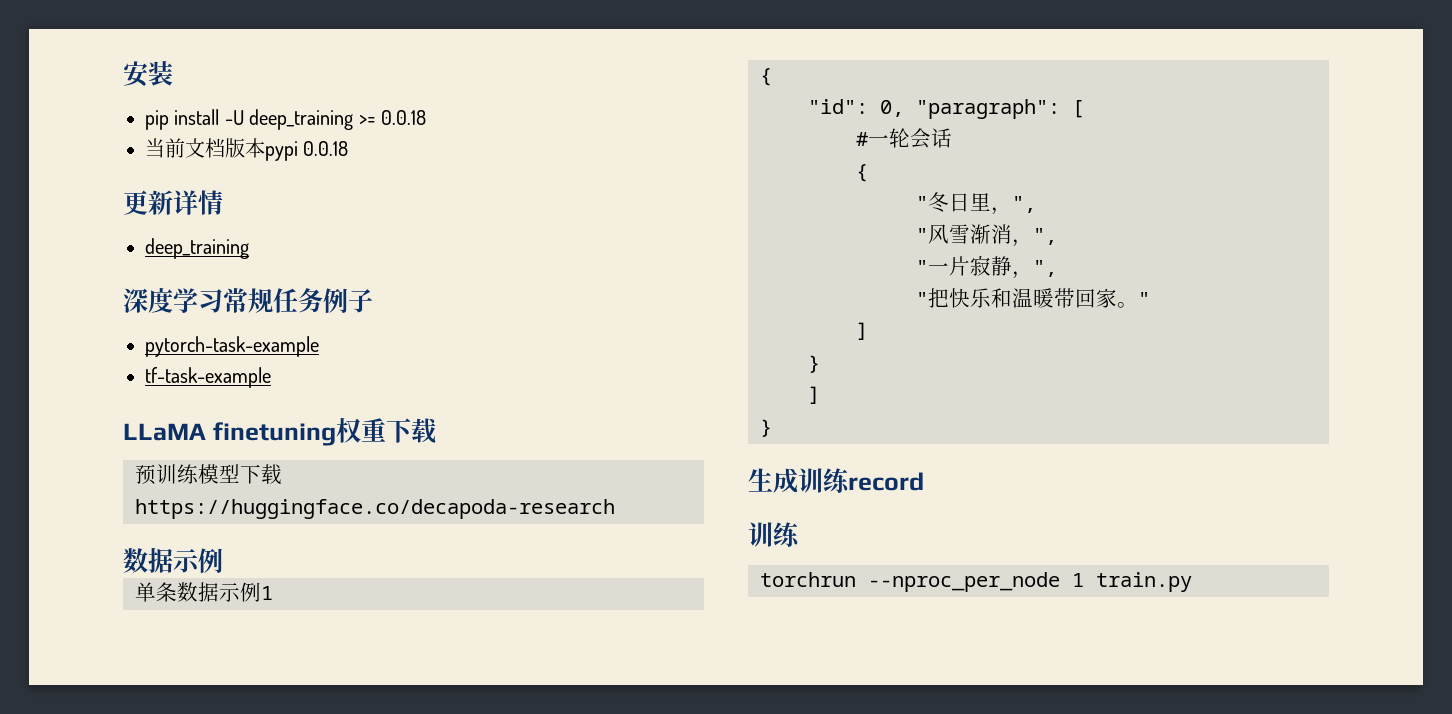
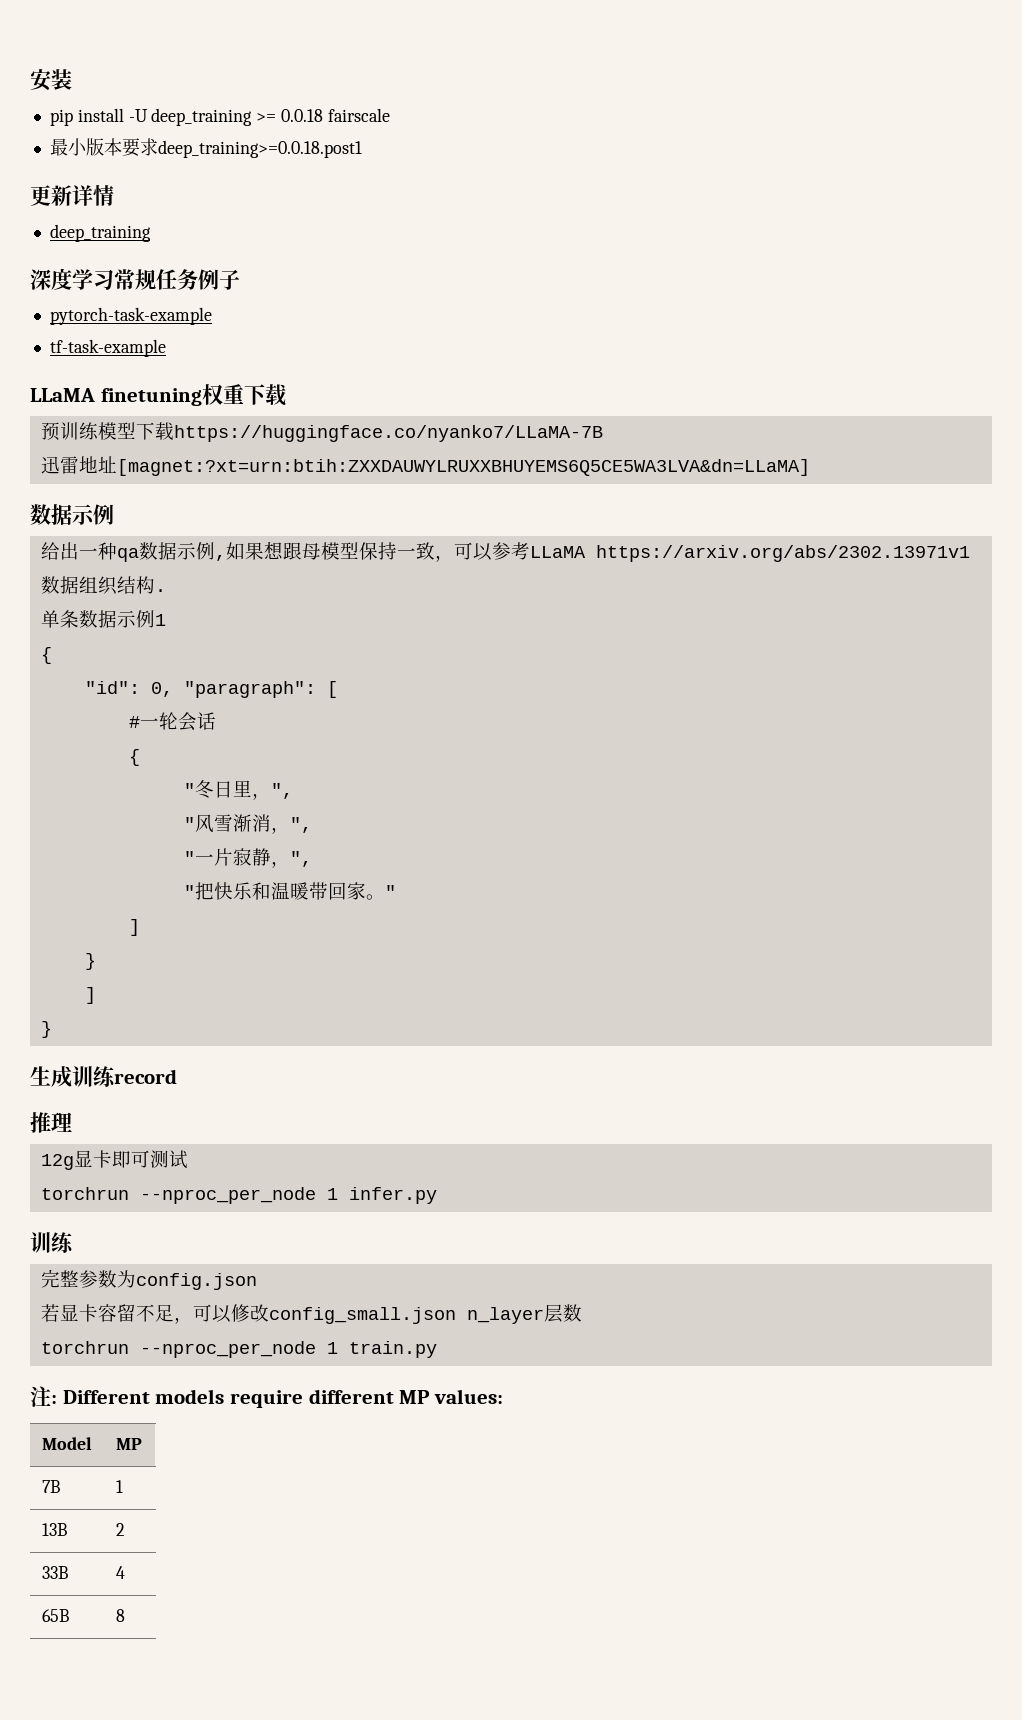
[145,138,349,161] // 当前文档版本pypi 0.0.18 -> [327,108,390,122] [49,138,362,158] fairscale // 最小版本要求deep_training>=0.0.18.post1
[135,499,615,519] [123,548,223,573] https://huggingface.co/decapoda-research // 数据示例 -> [173,425,603,442] [40,456,810,476] [30,504,114,525] [40,541,970,562] [40,576,166,595] https://huggingface.co/nyanko7/LLaMA-7B // 迅雷地址[magnet:?xt=urn:btih:ZXXDAUWYLRUXXBHUYEMS6Q5CE5WA3LVA&dn=LLaMA] // 数据示例 // 给出一种qa数据示例,如果想跟母模型保持一致，可以参考LLaMA https://arxiv.org/abs/2302.13971v1数据组织结构.
[748,522,800,547] [760,572,1192,592] 训练 // torchrun --nproc_per_node 1 train.py -> [30,1112,72,1133] [40,1150,188,1170] [40,1187,437,1204] [30,1232,74,1253] [40,1269,257,1290] [40,1304,582,1324] [40,1341,437,1358] [30,1386,504,1408] [41,1437,92,1450] [115,1438,142,1450] [41,1480,60,1493] [115,1480,123,1493] [41,1523,67,1536] [115,1523,125,1536] [41,1566,68,1579] [115,1566,125,1579] [41,1609,69,1622] [115,1609,125,1622] 推理 // 12g显卡即可测试 // torchrun --nproc_per_node 1 infer.py // 训练 // 完整参数为config.json // 若显卡容留不足，可以修改config_small.json n_layer层数 // torchrun --nproc_per_node 1 train.py // 注: Different models require different MP values: // Model | MP // 7B | 1 // 13B | 2 // 33B | 4 // 65B | 8

